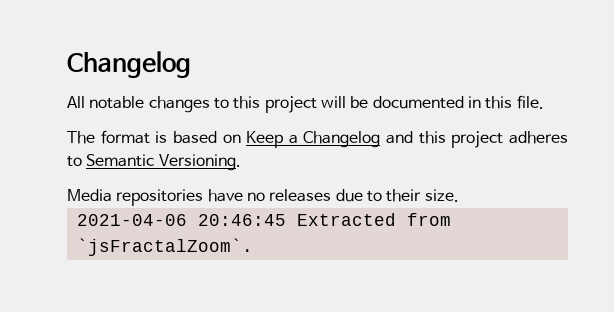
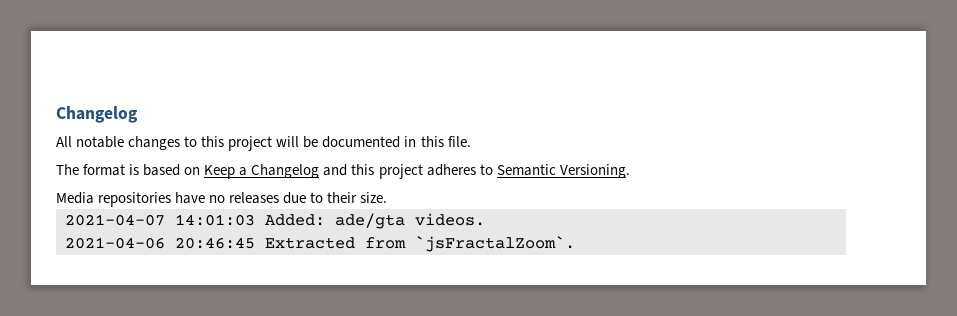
(459, 195) none -> [65,213,485,229] // 2021-04-07 14:01:03 Added: ade/gta videos.

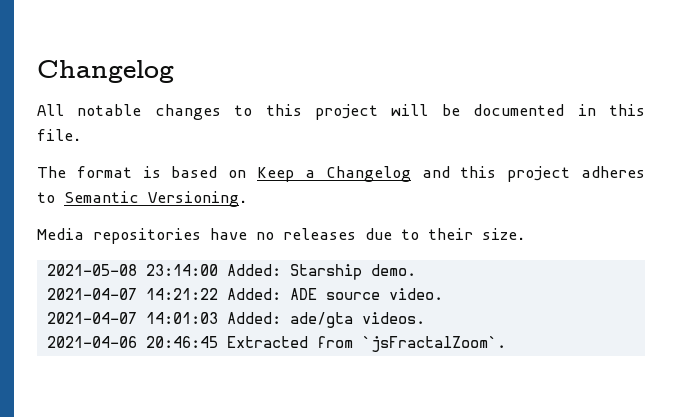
(388, 197) none -> [46,264,416,280] [46,288,443,300] // 2021-05-08 23:14:00 Added: Starship demo. // 2021-04-07 14:21:22 Added: ADE source video.

